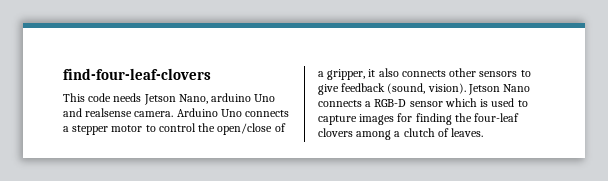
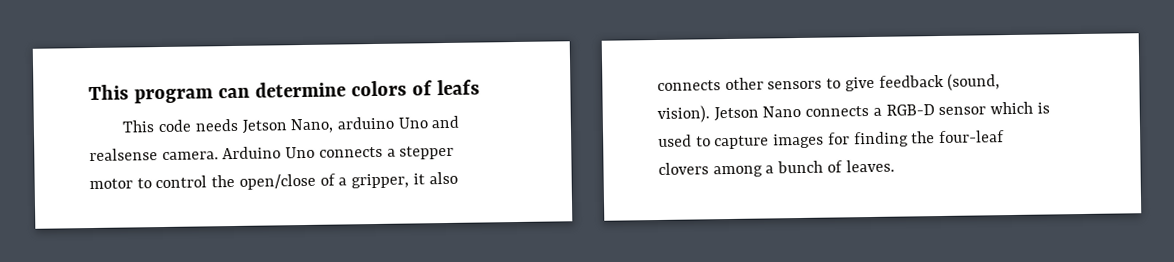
[63,68,211,80] find-four-leaf-clovers -> [88,79,480,104] This program can determine colors of leafs
[403,128,435,137] clutch -> [777,160,824,174] bunch

